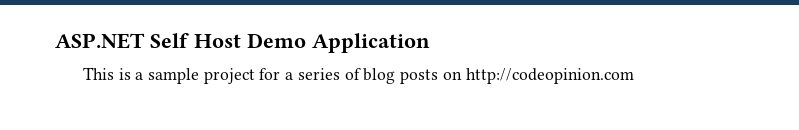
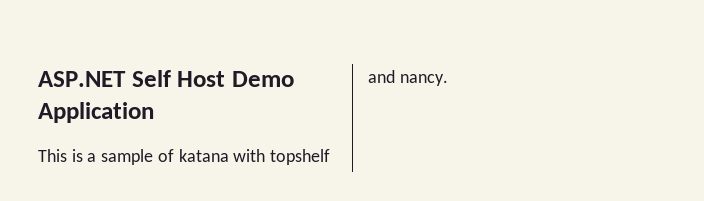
[203,68,634,84] project for a series of blog posts on http://codeopinion.com -> [157,149,331,165] [368,70,448,86] of katana with topshelf and nancy.

